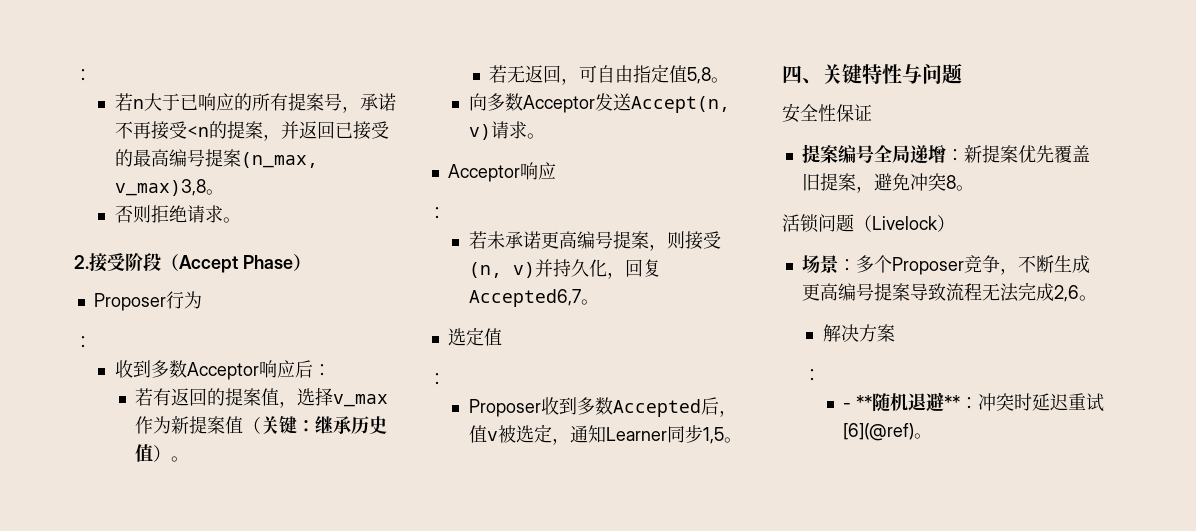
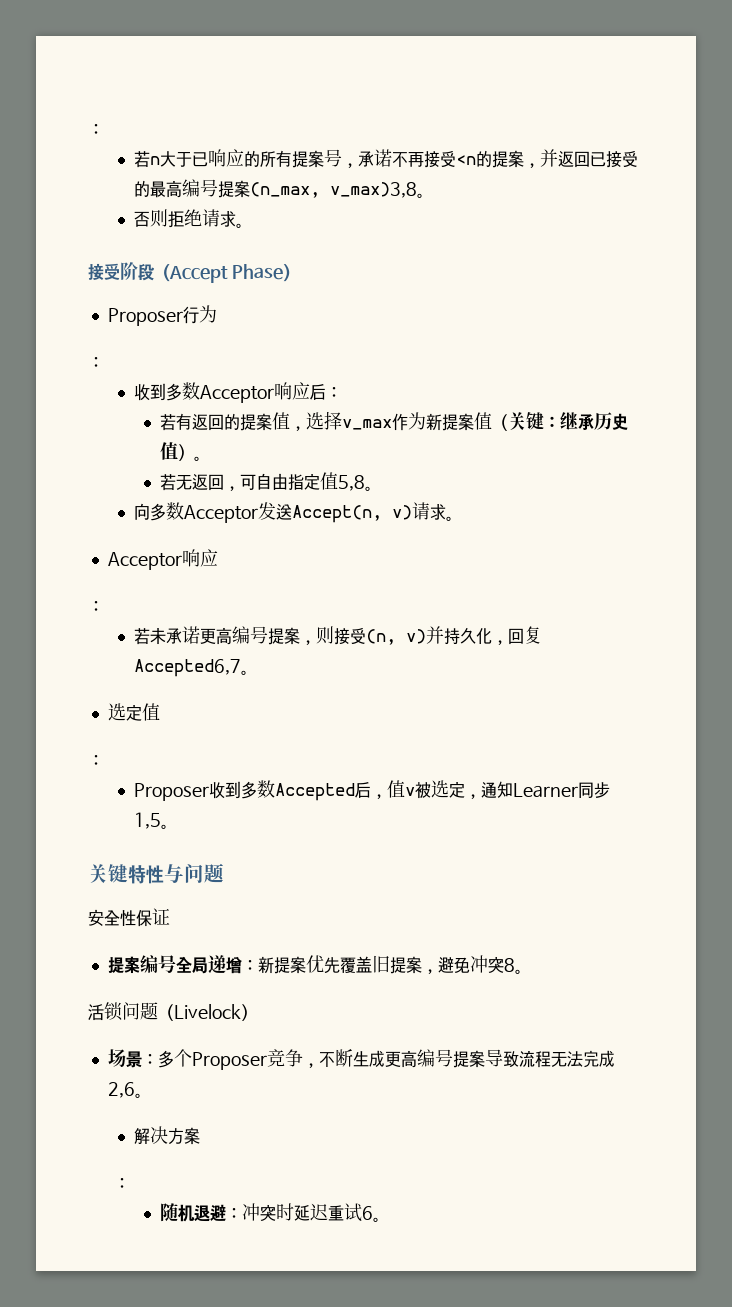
[74,255,89,269] 2. -> (245, 225) none
[782,65,822,84] 四、 -> (170, 826) none
[843,395,873,409] - ** -> (131, 1183) none
[944,395,961,409] ** -> (227, 1212) none
[843,423,915,441] [6](@ref) -> [362,1206,374,1220] 6

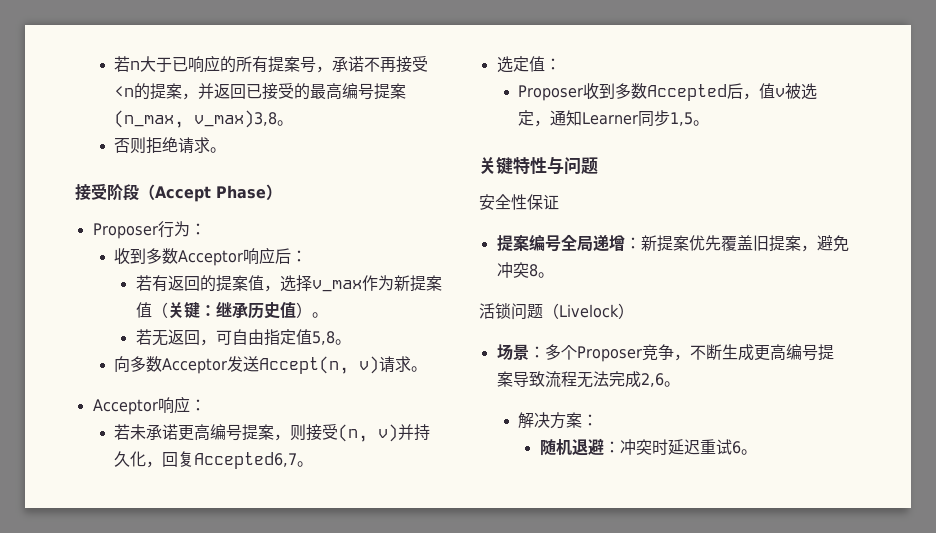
[88,123,104,135] ： // -> (114, 64) none
(217, 314) // -> (190, 229) none
(218, 558) // -> (190, 404) none
(160, 712) // -> (545, 64) none
(201, 1136) // -> (583, 420) none

